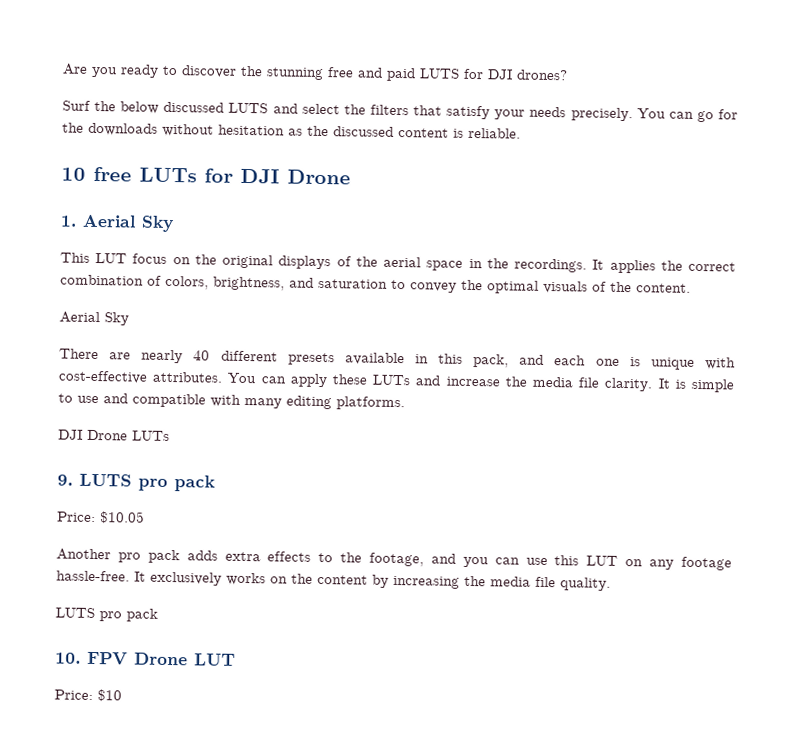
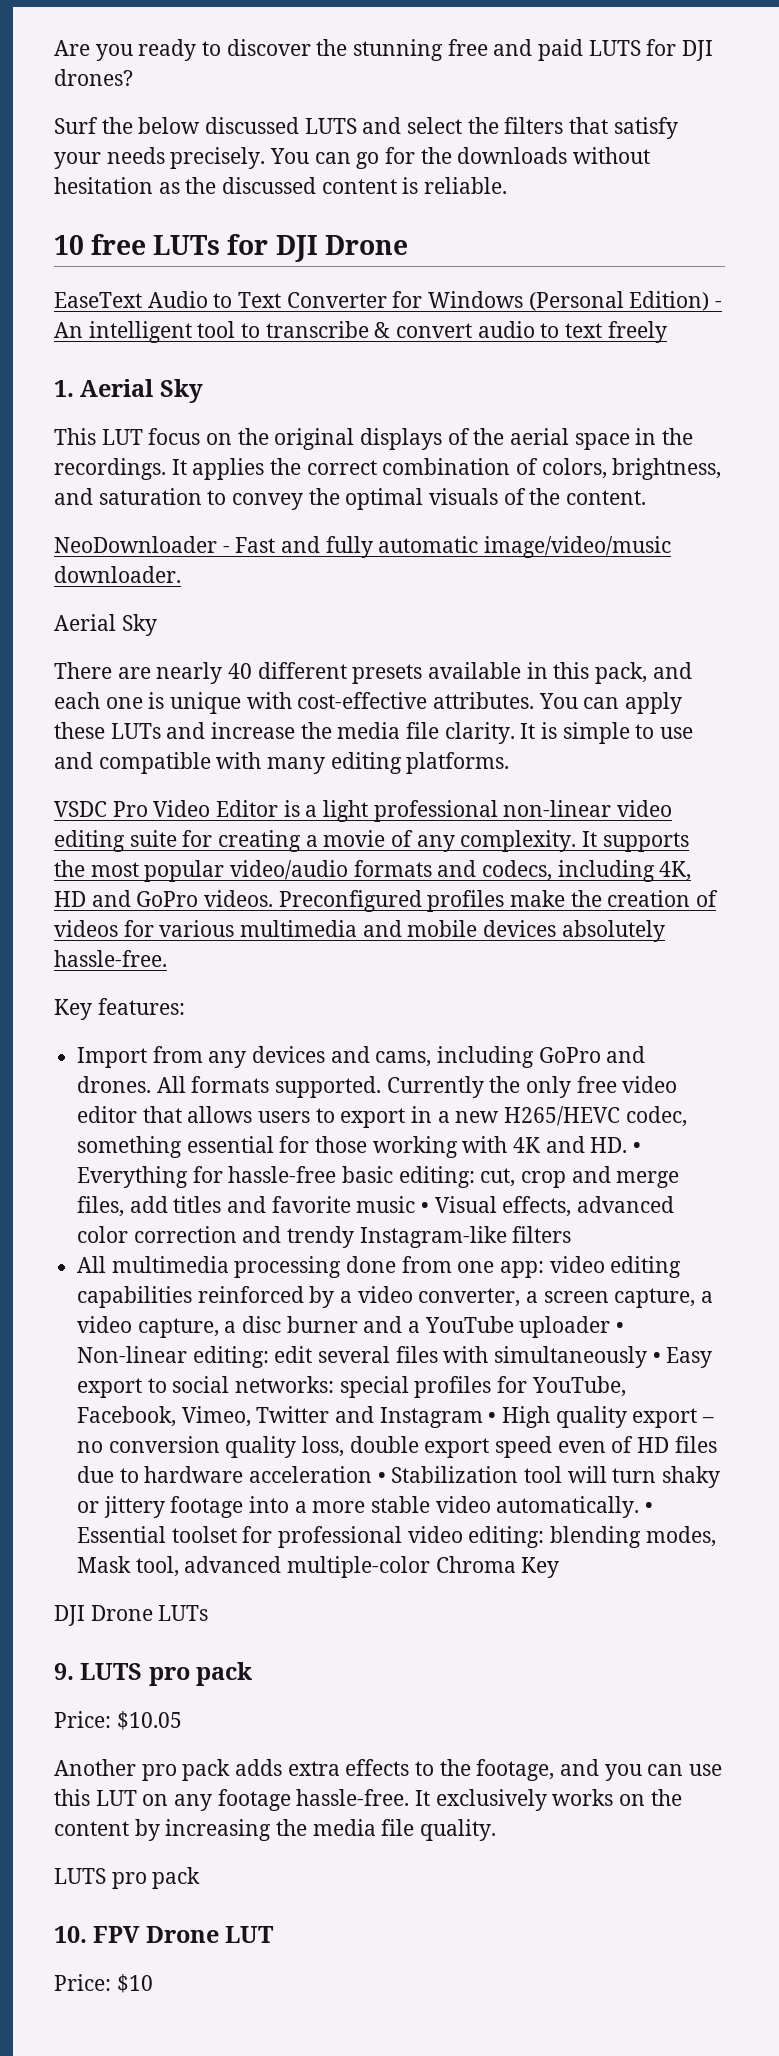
(351, 177) none -> [54,291,723,311] [54,321,667,343] // EaseText Audio to Text Converter for Windows (Personal Edition) - An intelligent tool to transcribe & convert audio to text freely
(691, 288) none -> [54,536,672,558] [54,566,181,583] // NeoDownloader - Fast and fully automatic image/video/music downloader.
(405, 403) none -> [54,800,673,822] [54,830,689,852] [54,860,692,882] [54,890,719,912] [54,920,665,942] [54,950,167,967] [54,998,185,1020] [77,1046,646,1068] [77,1076,678,1098] [77,1106,687,1128] [77,1136,642,1158] [77,1166,680,1188] [77,1196,675,1217] [77,1226,572,1248] [77,1256,682,1278] [77,1286,714,1308] [77,1316,625,1338] [77,1346,713,1368] [77,1376,626,1398] [77,1406,715,1428] [77,1436,717,1458] [77,1466,721,1488] [77,1496,654,1518] [77,1526,716,1548] [77,1556,560,1578] // VSDC Pro Video Editor is a light professional non-linear video editing suite for creating a movie of any complexity. It supports the most popular video/audio formats and codecs, including 4K, HD and GoPro videos. Preconfigured profiles make the creation of videos for various multimedia and mobile devices absolutely hassle-free. // Key features: // Import from any devices and cams, including GoPro and drones. All formats supported. Сurrently the only free video editor that allows users to export in a new H265/HEVC codec, something essential for those working with 4K and HD. • Everything for hassle-free basic editing: cut, crop and merge files, add titles and favorite music • Visual effects, advanced color correction and trendy Instagram-like filters // All multimedia processing done from one app: video editing capabilities reinforced by a video converter, a screen capture, a video capture, a disc burner and a YouTube uploader • Non-linear editing: edit several files with simultaneously • Easy export to social networks: special profiles for YouTube, Facebook, Vimeo, Twitter and Instagram • High quality export – no conversion quality loss, double export speed even of HD files due to hardware acceleration • Stabilization tool will turn shaky or jittery footage into a more stable video automatically. • Essential toolset for professional video editing: blending modes, Mask tool, advanced multiple-color Chroma Key

